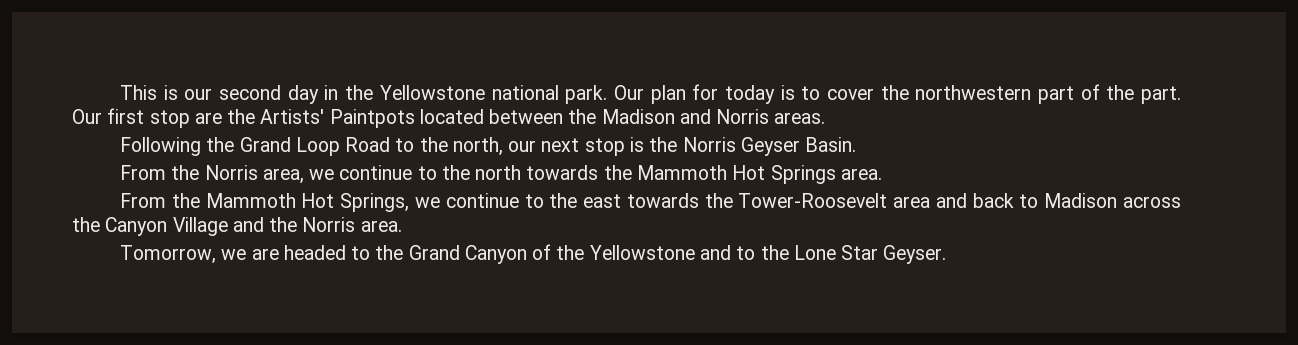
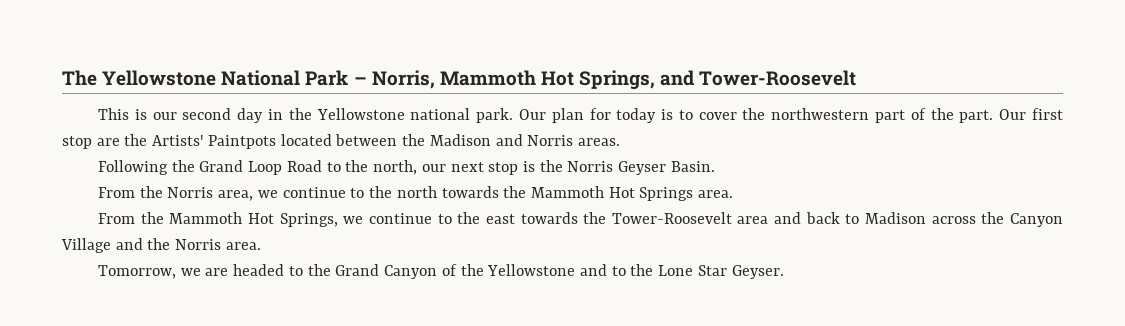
(120, 92) none -> [62,70,857,90] The Yellowstone National Park – Norris, Mammoth Hot Springs, and Tower-Roosevelt //

